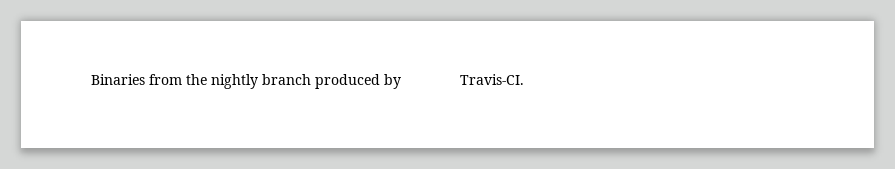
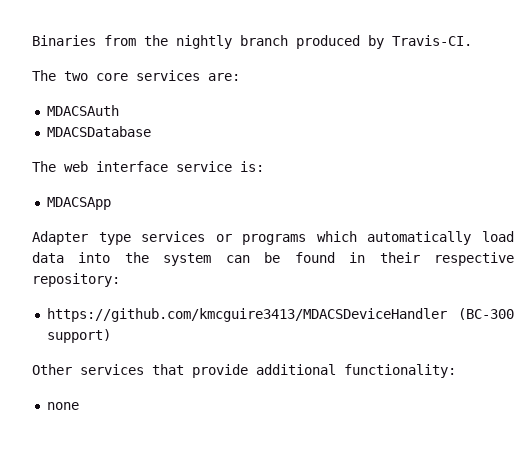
(524, 79) none -> [32,70,240,81] [46,105,119,116] [46,126,151,137] [32,161,264,172] [46,197,111,210] [32,231,514,245] [32,252,514,266] [32,273,120,287] [46,308,514,322] [46,329,111,343] [32,364,456,378] [46,402,79,410] // The two core services are: // MDACSAuth // MDACSDatabase // The web interface service is: // MDACSApp // Adapter type services or programs which automatically load data into the system can be found in their respective repository: // https://github.com/kmcguire3413/MDACSDeviceHandler (BC-300 support) // Other services that provide additional functionality: // none

